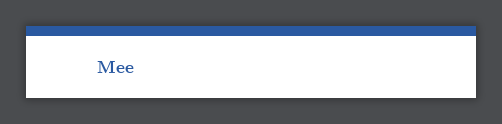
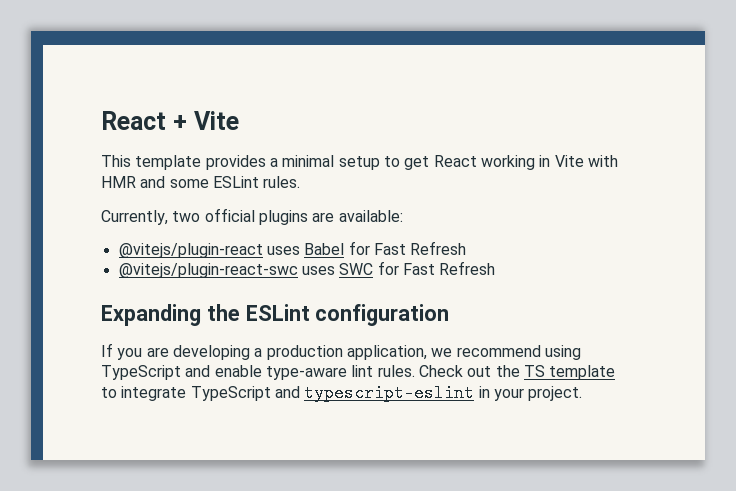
[97,60,134,73] Mee -> [101,111,239,130] [101,155,618,170] [101,176,301,188] [101,208,403,225] [118,241,467,258] [118,261,496,278] [101,304,450,326] [101,343,581,360] [101,365,616,380] [101,384,583,402] React + Vite // This template provides a minimal setup to get React working in Vite with HMR and some ESLint rules. // Currently, two official plugins are available: // @vitejs/plugin-react uses Babel for Fast Refresh // @vitejs/plugin-react-swc uses SWC for Fast Refresh // Expanding the ESLint configuration // If you are developing a production application, we recommend using TypeScript and enable type-aware lint rules. Check out the TS template to integrate TypeScript and typescript-eslint in your project.

